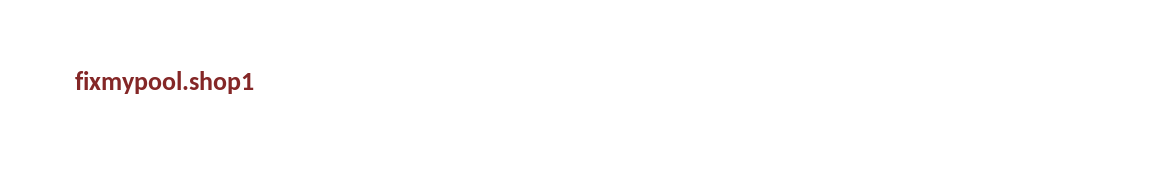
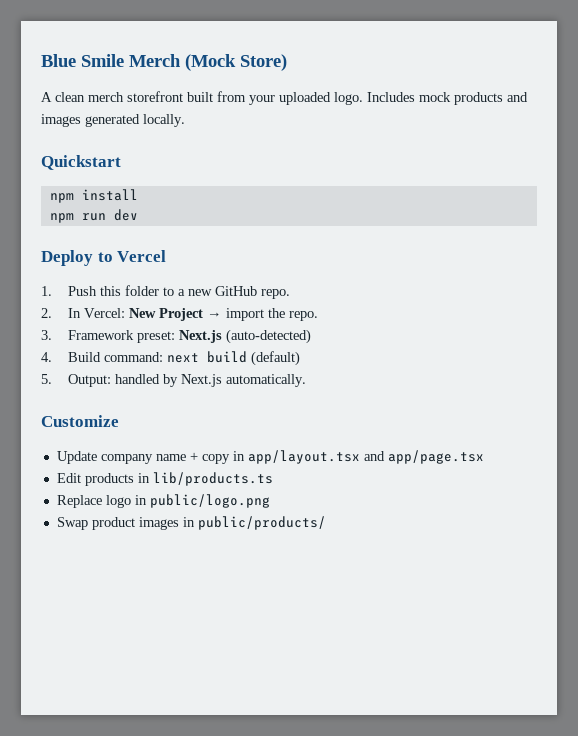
[75,71,254,94] fixmypool.shop1 -> [41,54,287,71] [41,91,528,105] [41,114,185,127] [41,155,121,170] [49,189,138,203] [49,209,138,223] [41,250,167,266] [41,285,291,299] [41,308,319,321] [41,329,312,344] [41,351,301,366] [41,374,307,387] [41,415,119,427] [56,450,484,464] [56,472,273,486] [56,494,270,508] [56,516,326,530] Blue Smile Merch (Mock Store) // A clean merch storefront built from your uploaded logo. Includes mock products and images generated locally. // Quickstart // npm install // npm run dev // Deploy to Vercel // 1. Push this folder to a new GitHub repo. // 2. In Vercel: New Project → import the repo. // 3. Framework preset: Next.js (auto-detected) // 4. Build command: next build (default) // 5. Output: handled by Next.js automatically. // Customize // Update company name + copy in app/layout.tsx and app/page.tsx // Edit products in lib/products.ts // Replace logo in public/logo.png // Swap product images in public/products/

